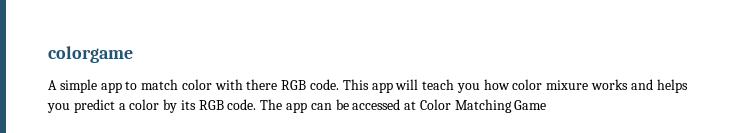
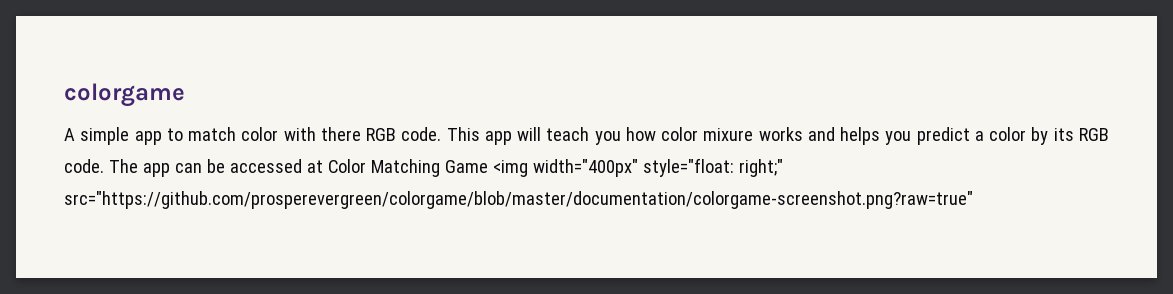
(547, 105) none -> [492,158,783,177] [64,191,973,209] <img width="400px" style="float: right;" src="https://github.com/prosperevergreen/colorgame/blob/master/documentation/colorgame-screenshot.png?raw=true"

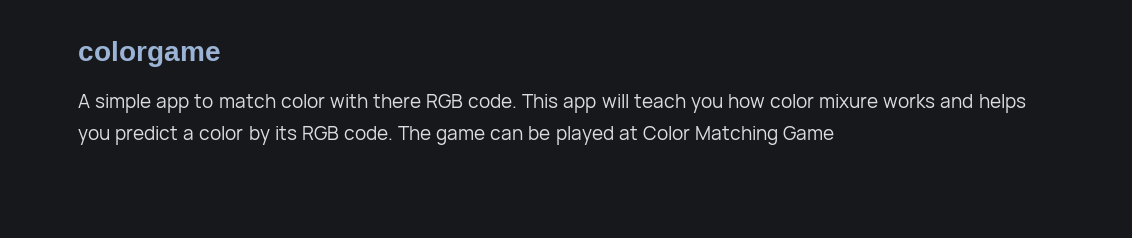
[142,163,170,177] app -> [436,129,486,145] game
[229,159,302,173] accessed -> [555,126,614,145] played
[492,158,783,177] [64,191,973,209] <img width="400px" style="float: right;" src="https://github.com/prosperevergreen/colorgame/blob/master/documentation/colorgame-screenshot.png?raw=true" -> (835, 133) none

